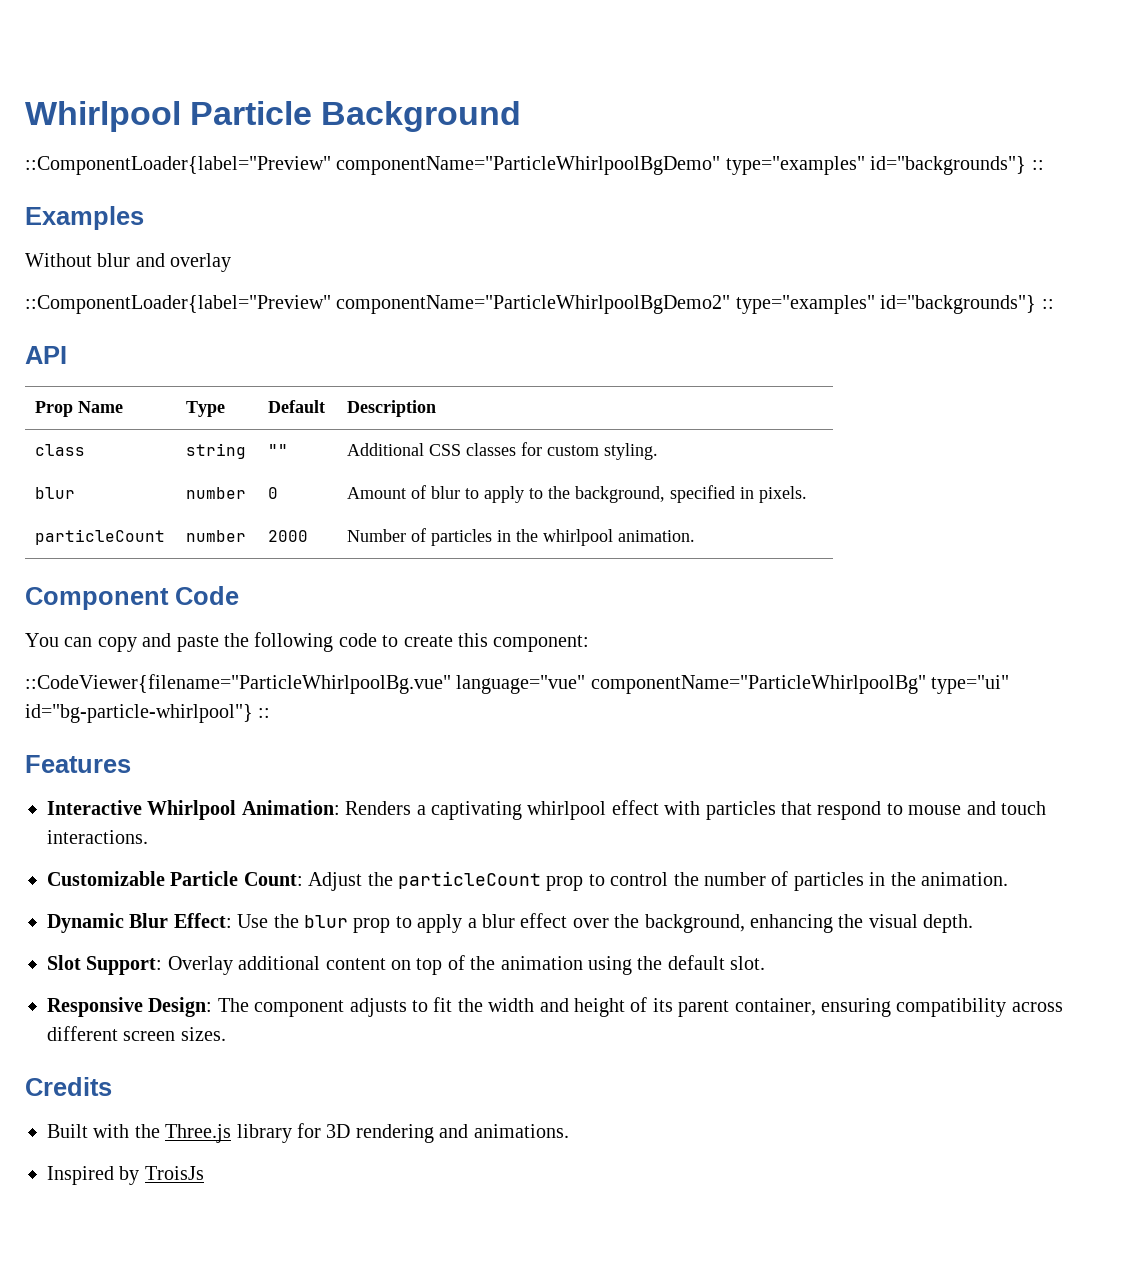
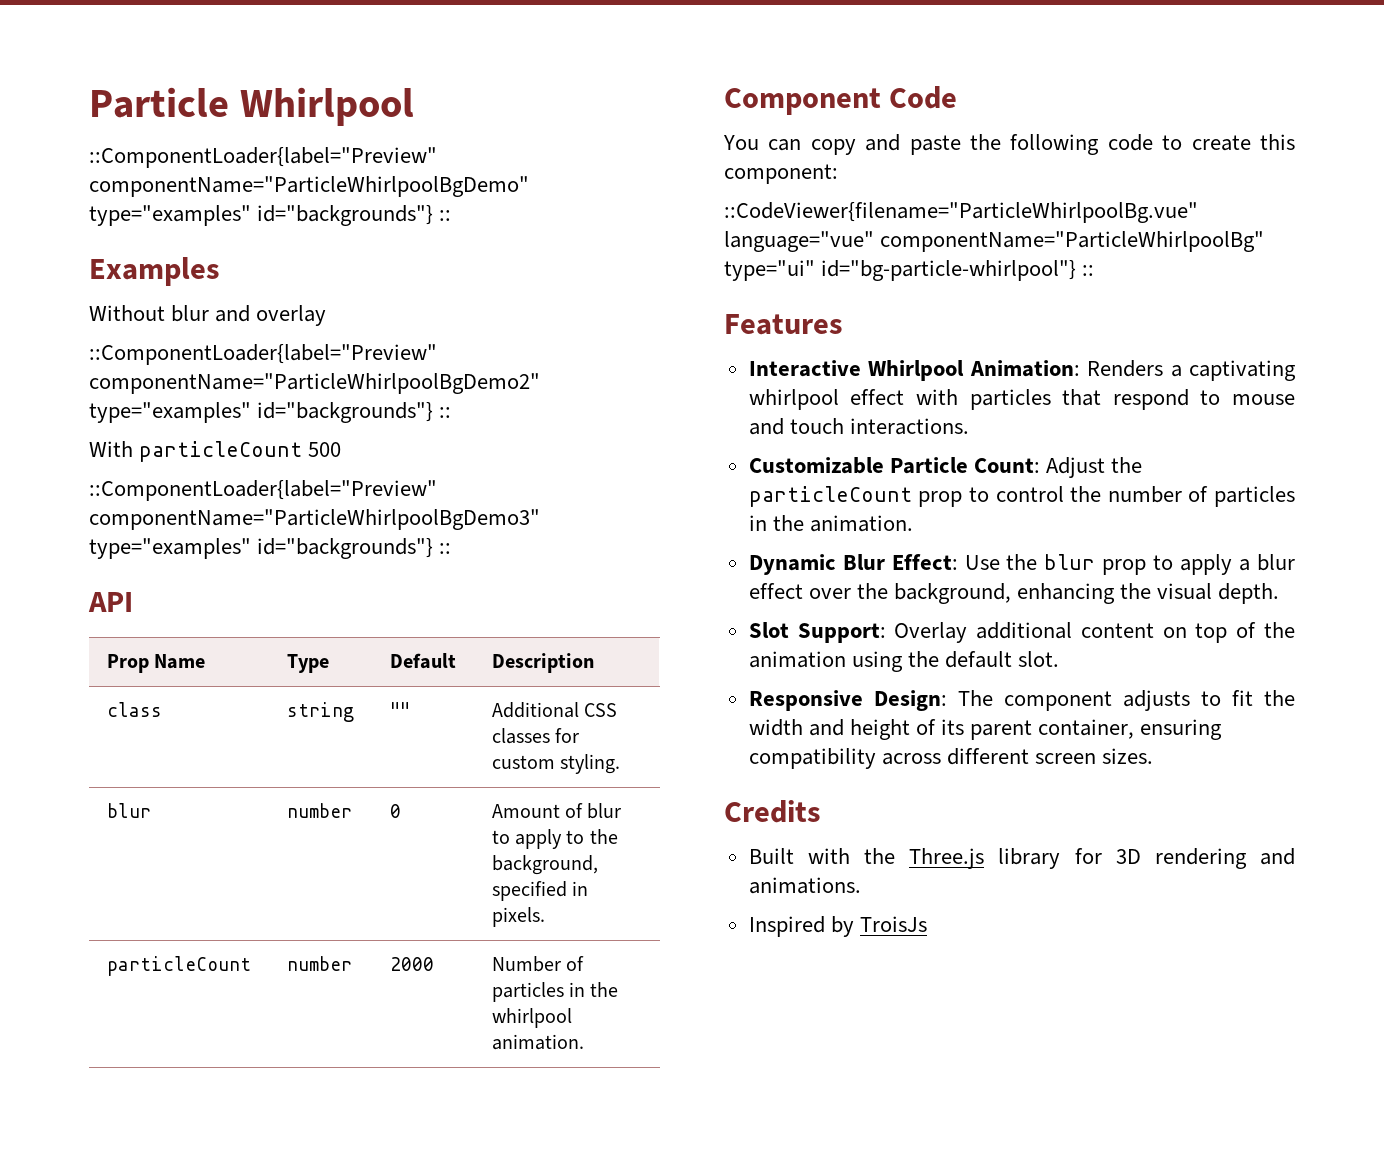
[25,101,522,132] Whirlpool Particle Background -> [89,87,414,126] Particle Whirlpool
(1054, 304) none -> [89,441,342,462] [89,480,437,501] [89,509,540,530] [89,538,452,559] // With particleCount 500 // ::ComponentLoader{label="Preview" componentName="ParticleWhirlpoolBgDemo3" type="examples" id="backgrounds"} ::

